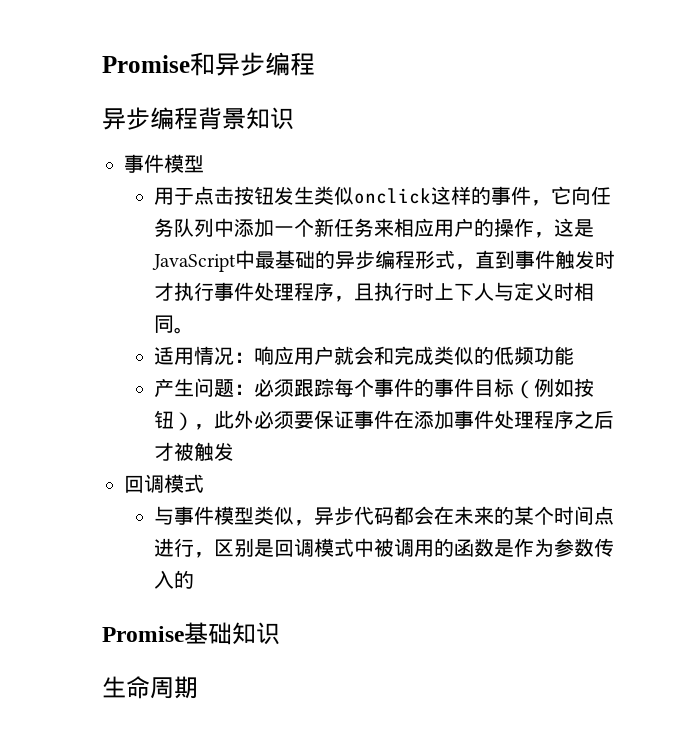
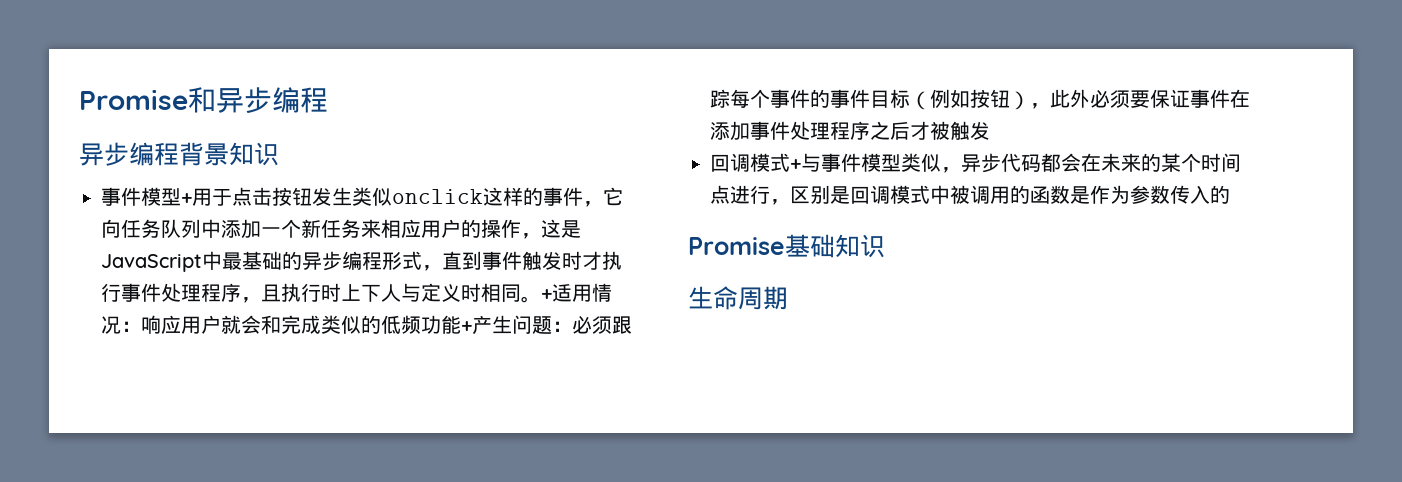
(204, 164) // -> [181,193,192,204] +
(195, 330) // -> [541,289,552,300] +
(575, 355) // -> [461,321,472,332] +
(204, 483) // -> [790,159,801,170] +

